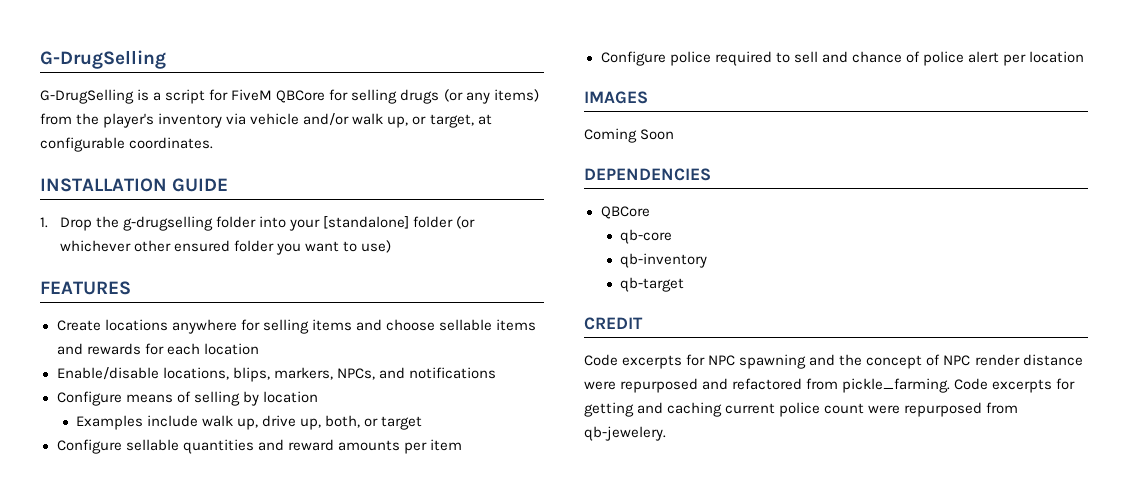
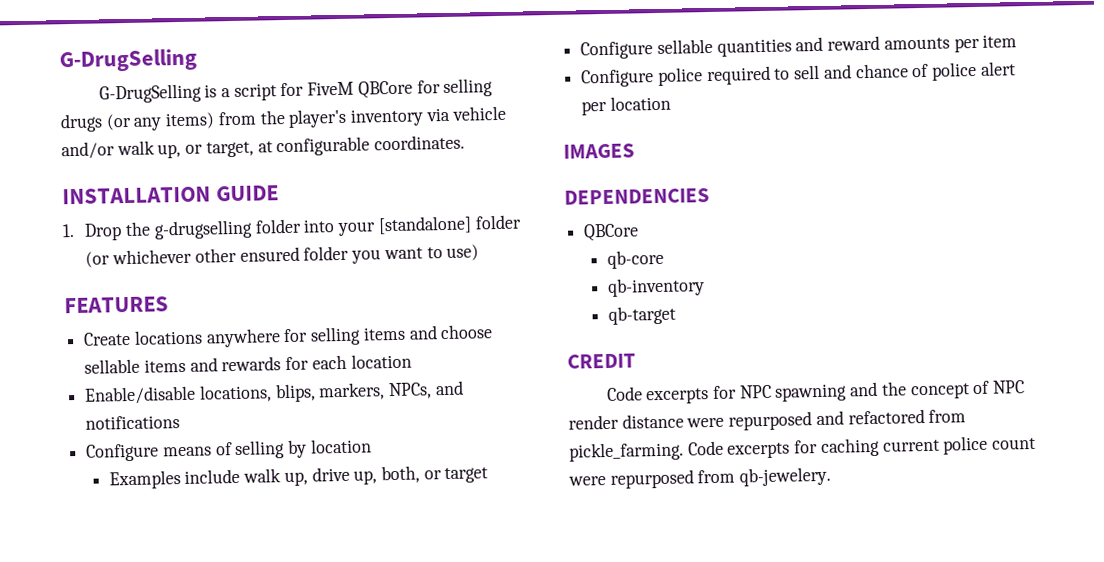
[584,128,675,143] // Coming Soon -> (635, 151) none
[584,402,664,417] getting and -> (819, 447) none

